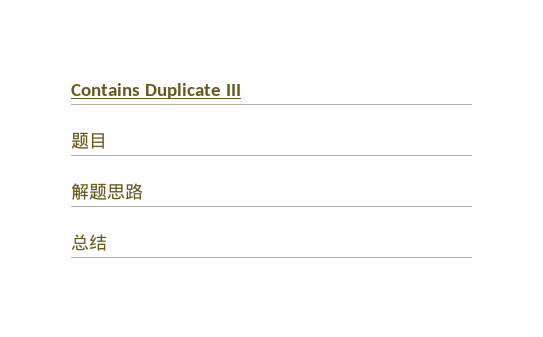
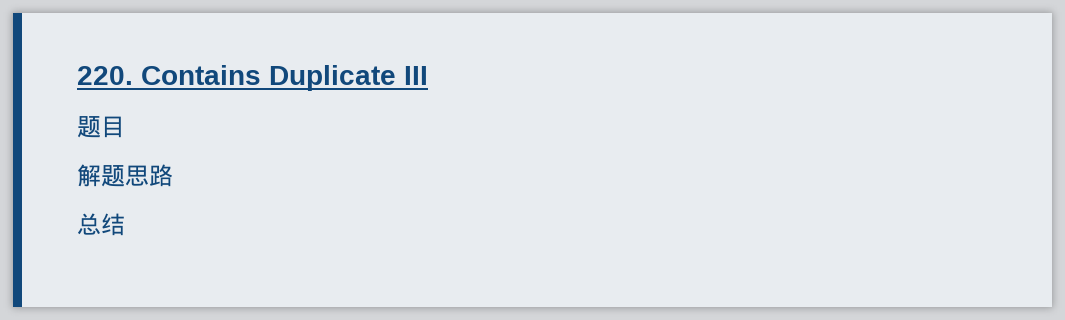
(71, 89) none -> [77,66,133,85] 220.

